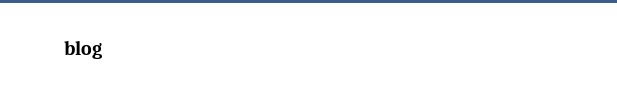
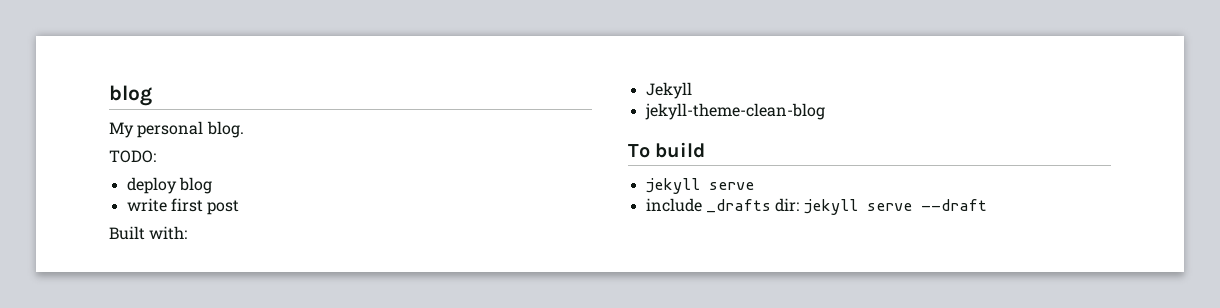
[64,40,102,59] blog -> [109,85,152,106] [109,121,244,138] [109,150,156,163] [126,177,212,194] [126,198,240,215] [109,226,188,240] [645,82,692,99] [644,103,825,120] [628,142,706,158] [645,178,754,194] [645,198,987,215] blog // My personal blog. // TODO: // deploy blog // write first post // Built with: // Jekyll // jekyll-theme-clean-blog // To build // jekyll serve // include _drafts dir: jekyll serve --draft

